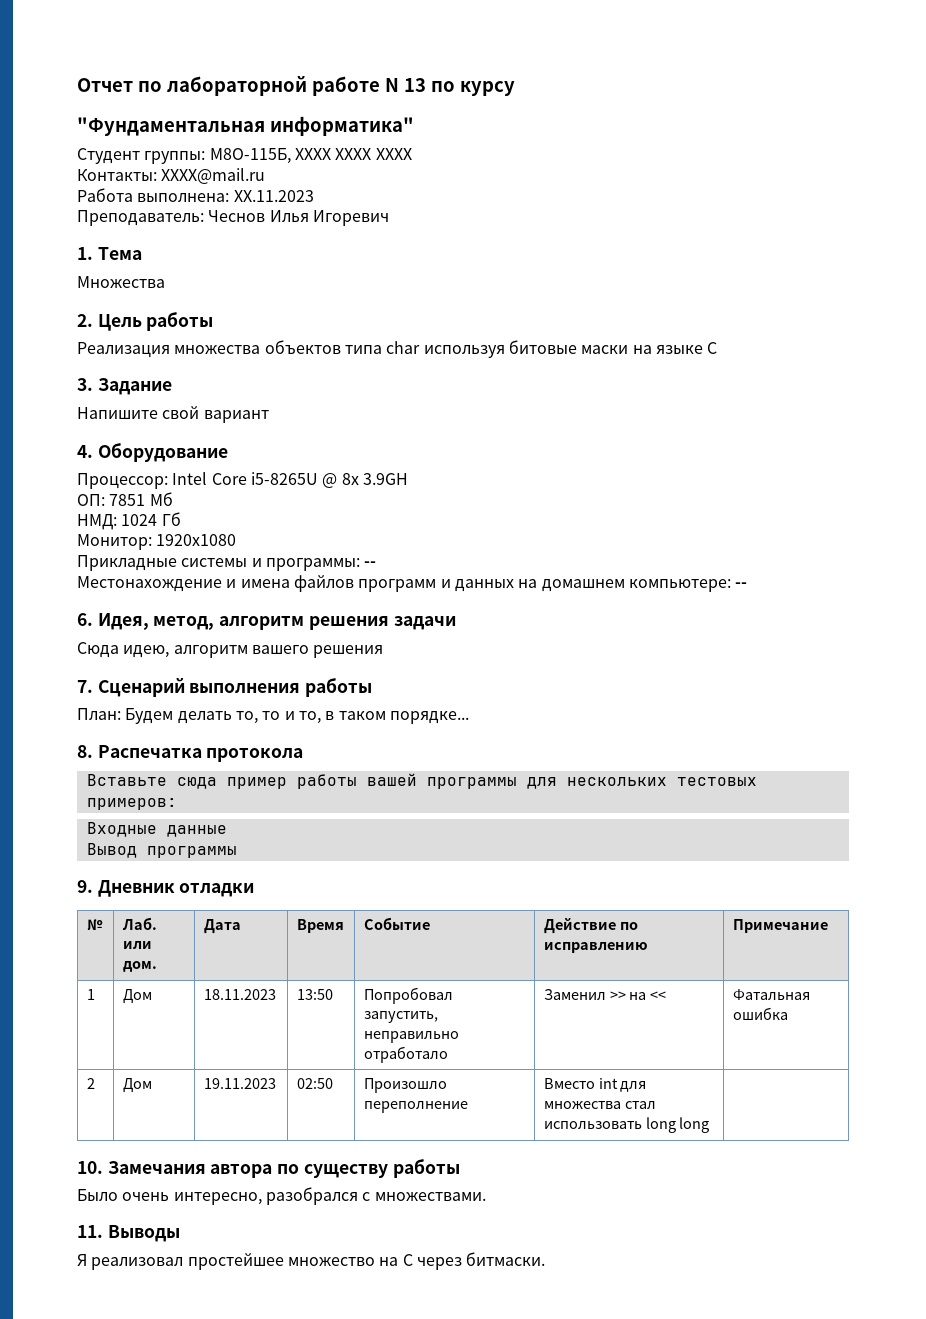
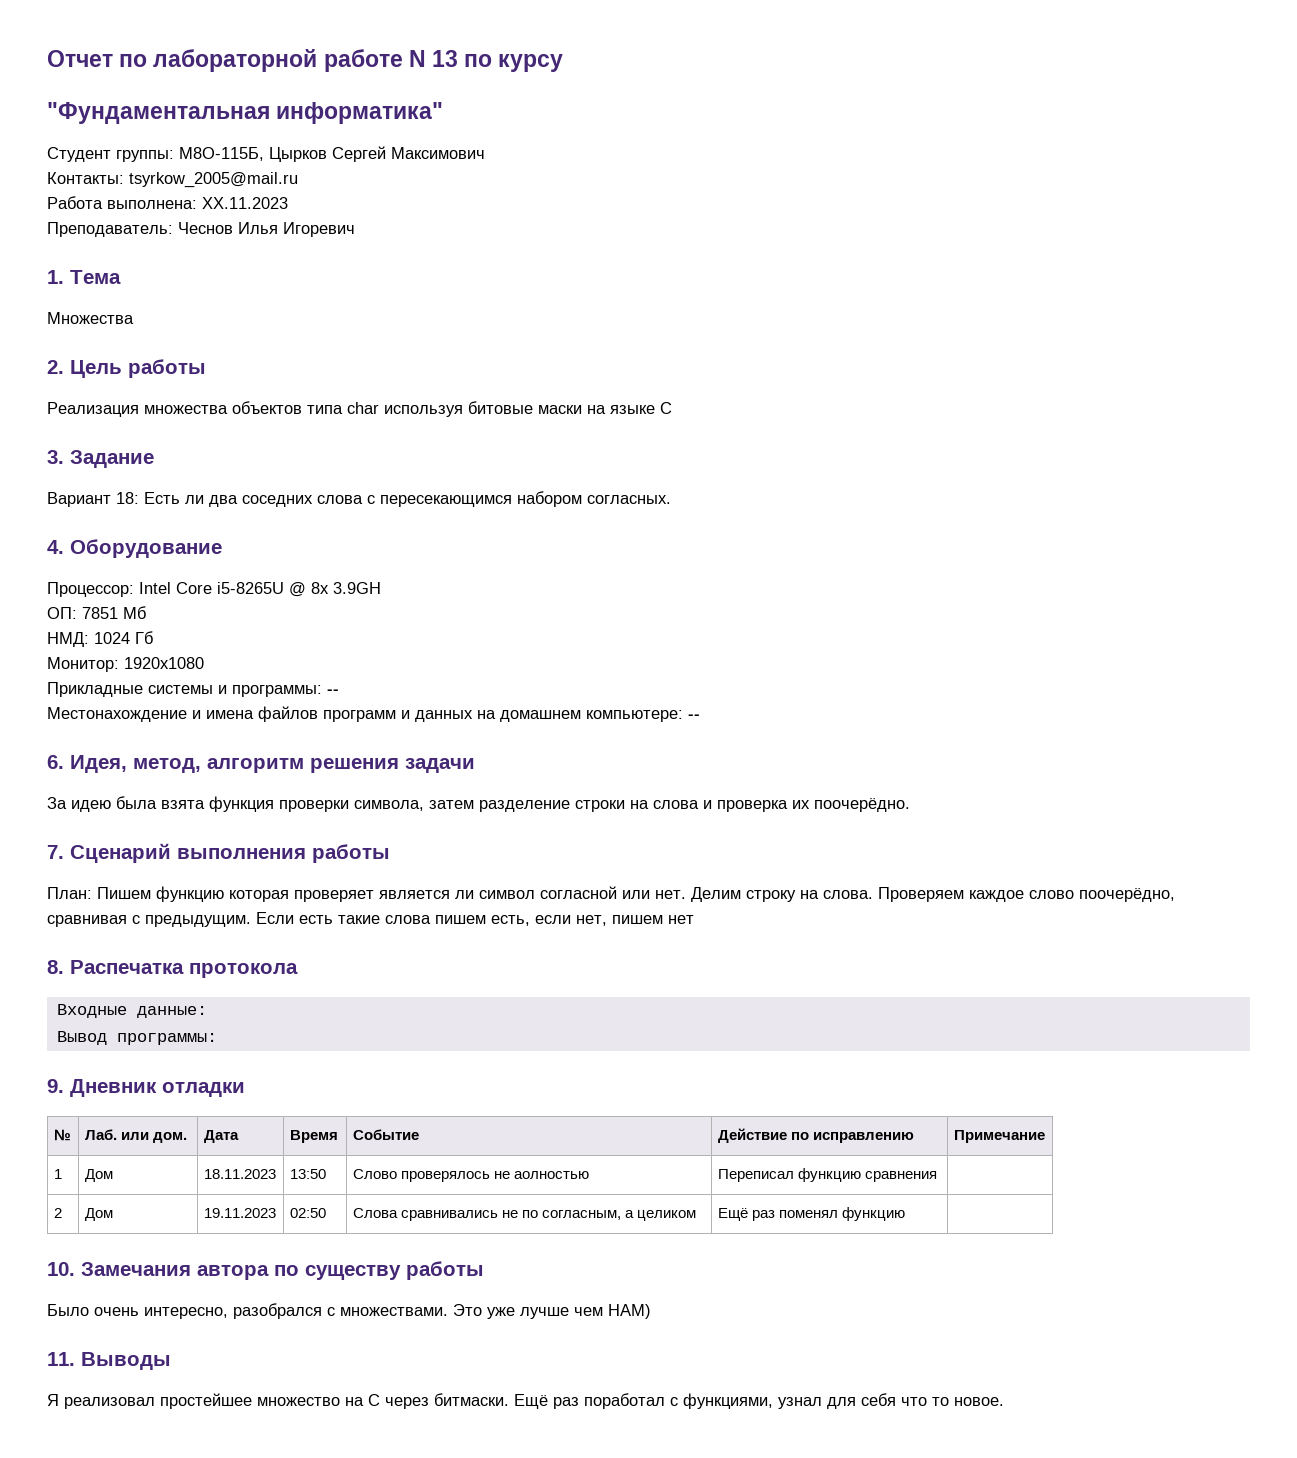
[294,148,412,160] ХХХХ ХХХХ ХХХХ -> [269,146,485,162] Цырков Сергей Максимович
[161,168,266,184] ХХХХ@mail.ru -> [129,172,298,188] tsyrkow_2005@mail.ru
[77,406,269,423] Напишите свой вариант -> [47,491,671,507] Вариант 18: Есть ли два соседних слова с пересекающимся набором согласных.
[77,642,384,658] Сюда идею, алгоритм вашего решения -> [47,796,910,812] За идею была взята функция проверки символа, затем разделение строки на слова и проверка их поочерёдно.
[125,708,469,724] [77,745,304,762] [86,773,757,789] [86,798,177,810] Будем делать то, то и то, в таком порядке... // 8. Распечатка протокола // Вставьте сюда пример работы вашей программы для нескольких тестовых примеров: -> [97,886,1175,902] [47,912,694,927] [47,960,298,978] Пишем функцию которая проверяет является ли символ согласной или нет. Делим строку на слова. Проверяем каждое слово поочерёдно, сравнивая с предыдущим. Если есть такие слова пишем есть, если нет, пишем нет // 8. Распечатка протокола
[166,825,227,837] данные -> [136,1006,207,1018] данные:
[146,846,237,858] программы -> [116,1033,217,1045] программы:
[363,987,453,1004] [363,1011,438,1023] [363,1031,459,1043] [363,1046,448,1063] [543,989,667,1000] [732,989,810,1000] [732,1007,788,1020] [86,1078,95,1089] [122,1078,152,1093] [203,1078,276,1089] [296,1078,333,1089] [363,1078,447,1093] [363,1101,468,1113] [543,1078,647,1092] [543,1101,656,1109] [543,1117,710,1133] Попробовал запустить, неправильно отработало | Заменил >> на << | Фатальная ошибка // 2 | Дом | 19.11.2023 | 02:50 | Произошло переполнение | Вместо int для множества стал использовать long long -> [352,1169,589,1182] [717,1168,937,1182] [53,1208,62,1218] [84,1208,113,1221] [203,1208,276,1218] [289,1208,326,1218] [352,1208,697,1221] [717,1207,905,1221] Слово проверялось не аолностью | Переписал функцию сравнения | // 2 | Дом | 19.11.2023 | 02:50 | Слова сравнивались не по согласным, а целиком | Ещё раз поменял функцию
(486, 1196) none -> [453,1304,651,1319] Это уже лучше чем НАМ)
(546, 1259) none -> [514,1393,1004,1409] Ещё раз поработал с функциями, узнал для себя что то новое.

